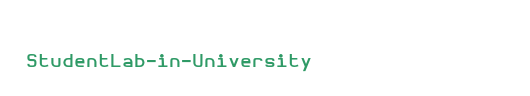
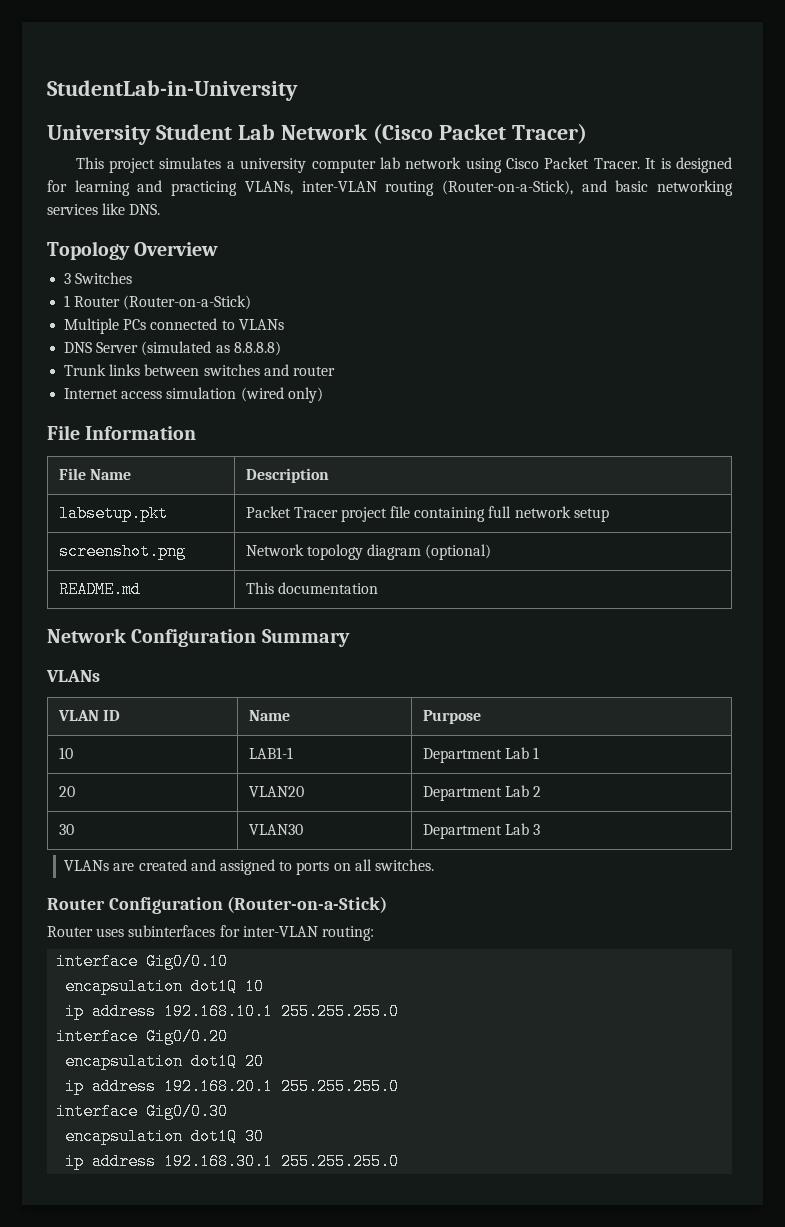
(312, 63) none -> [47,123,587,145] [75,157,732,173] [47,180,734,196] [47,203,161,215] [47,241,219,260] [64,272,133,284] [64,295,252,310] [64,318,284,334] [64,341,281,356] [64,364,335,376] [64,387,323,403] [47,425,197,440] [58,468,131,480] [245,468,329,483] [58,505,168,522] [245,506,609,522] [58,543,186,560] [245,544,492,560] [58,581,141,598] [245,582,378,594] [47,628,350,647] [46,670,100,682] [57,710,120,721] [248,710,290,721] [422,710,481,724] [58,747,73,759] [248,747,293,759] [422,747,539,763] [58,786,75,797] [248,786,304,797] [422,785,541,801] [58,824,74,835] [248,824,303,835] [422,823,540,839] [64,859,434,875] [47,896,388,914] [47,925,374,941] [56,953,229,970] [65,978,265,995] [65,1003,400,1020] [56,1028,229,1045] [65,1053,265,1070] [65,1078,400,1095] [56,1103,229,1120] [65,1128,265,1145] [65,1153,400,1170] // University Student Lab Network (Cisco Packet Tracer) // This project simulates a university computer lab network using Cisco Packet Tracer. It is designed for learning and practicing VLANs, inter-VLAN routing (Router-on-a-Stick), and basic networking services like DNS. // Topology Overview // 3 Switches // 1 Router (Router-on-a-Stick) // Multiple PCs connected to VLANs // DNS Server (simulated as 8.8.8.8) // Trunk links between switches and router // Internet access simulation (wired only) // File Information // File Name | Description // labsetup.pkt | Packet Tracer project file containing full network setup // screenshot.png | Network topology diagram (optional) // README.md | This documentation // Network Configuration Summary // VLANs // VLAN ID | Name | Purpose // 10 | LAB1-1 | Department Lab 1 // 20 | VLAN20 | Department Lab 2 // 30 | VLAN30 | Department Lab 3 // VLANs are created and assigned to ports on all switches. // Router Configuration (Router-on-a-Stick) // Router uses subinterfaces for inter-VLAN routing: // interface Gig0/0.10 // encapsulation dot1Q 10 // ip address 192.168.10.1 255.255.255.0 // interface Gig0/0.20 // encapsulation dot1Q 20 // ip address 192.168.20.1 255.255.255.0 // interface Gig0/0.30 // encapsulation dot1Q 30 // ip address 192.168.30.1 255.255.255.0

